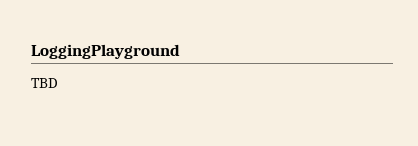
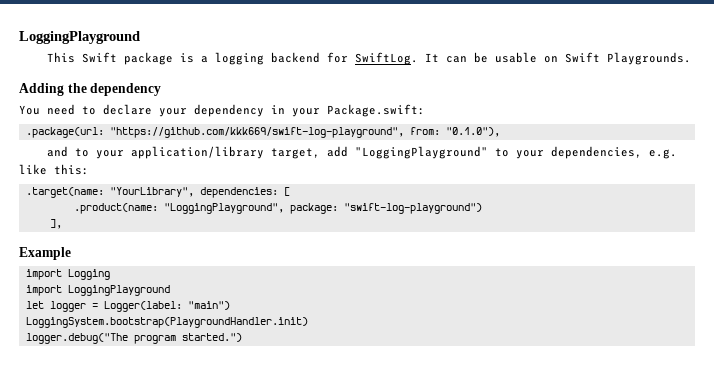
[31,44,180,59] [31,78,57,88] LoggingPlayground // TBD -> [19,31,140,44] [46,52,691,65] [19,83,162,96] [19,104,425,117] [25,127,500,138] [46,146,677,159] [19,164,89,175] [25,187,290,198] [73,203,482,214] [49,219,62,229] [19,247,71,260] [25,269,110,280] [25,285,170,296] [25,301,230,312] [25,317,308,328] [25,333,242,344] LoggingPlayground // This Swift package is a logging backend for SwiftLog. It can be usable on Swift Playgrounds. // Adding the dependency // You need to declare your dependency in your Package.swift: // .package(url: "https://github.com/kkk669/swift-log-playground", from: "0.1.0"), // and to your application/library target, add "LoggingPlayground" to your dependencies, e.g. like this: // .target(name: "YourLibrary", dependencies: [ // .product(name: "LoggingPlayground", package: "swift-log-playground") // ], // Example // import Logging // import LoggingPlayground // let logger = Logger(label: "main") // LoggingSystem.bootstrap(PlaygroundHandler.init) // logger.debug("The program started.")

